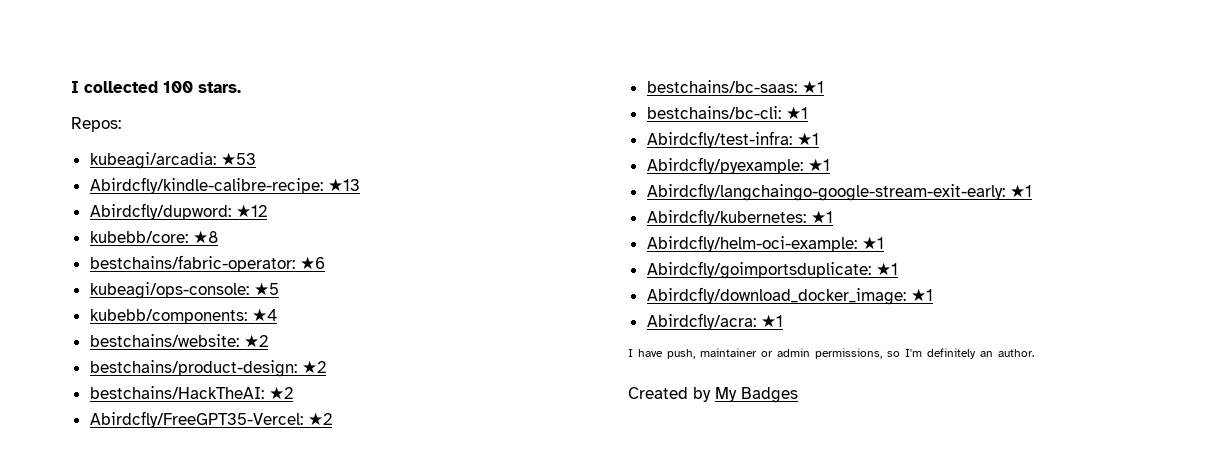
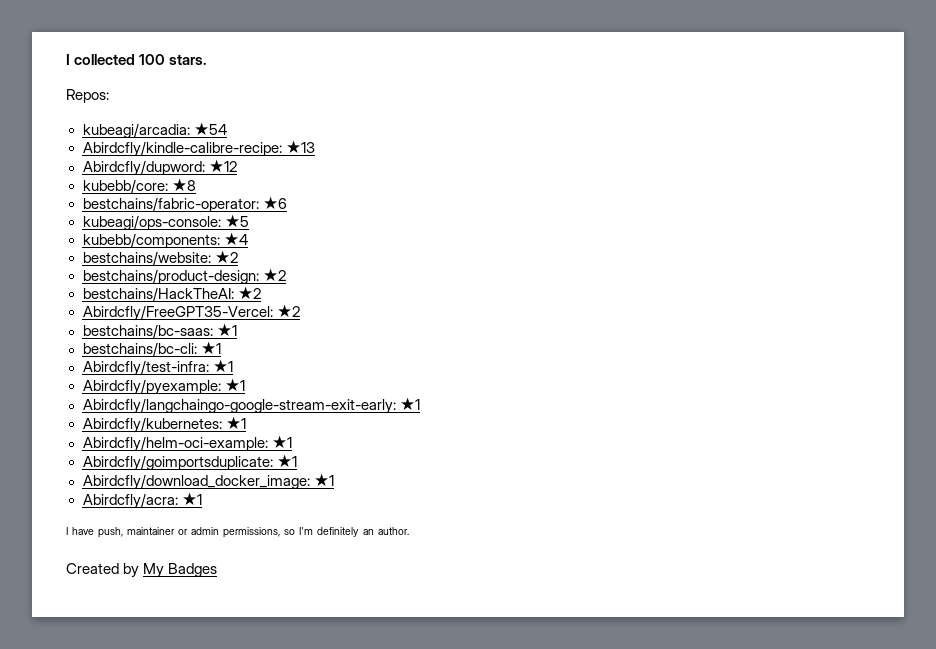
[220,152,256,166] ★53 -> [193,122,227,135] ★54

